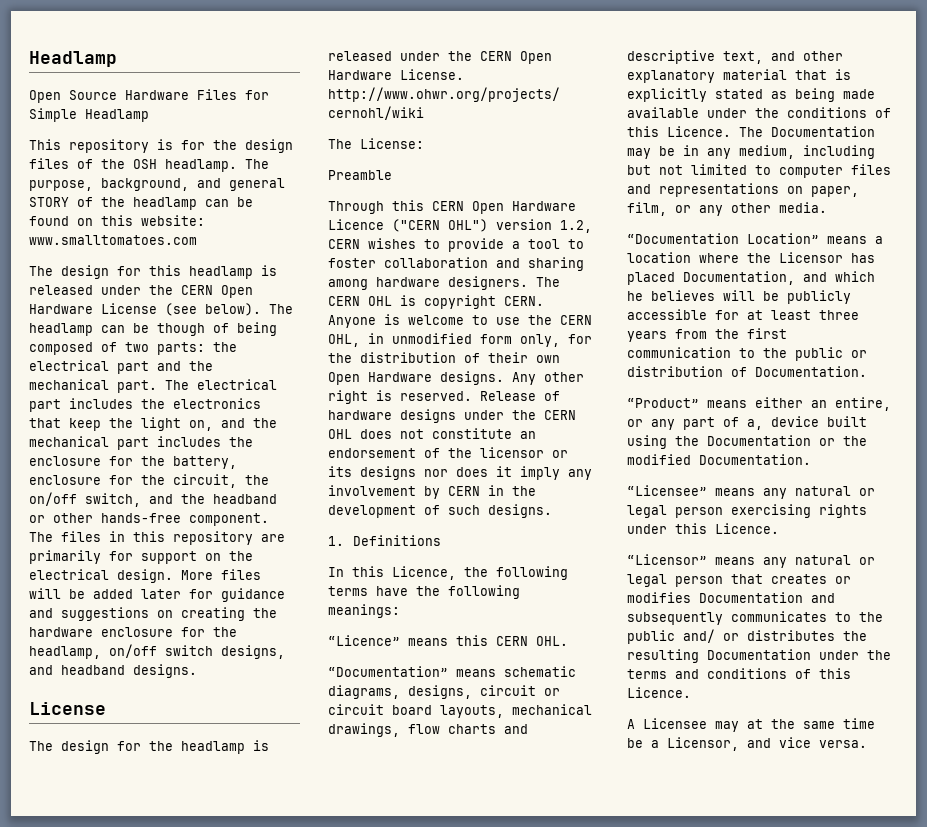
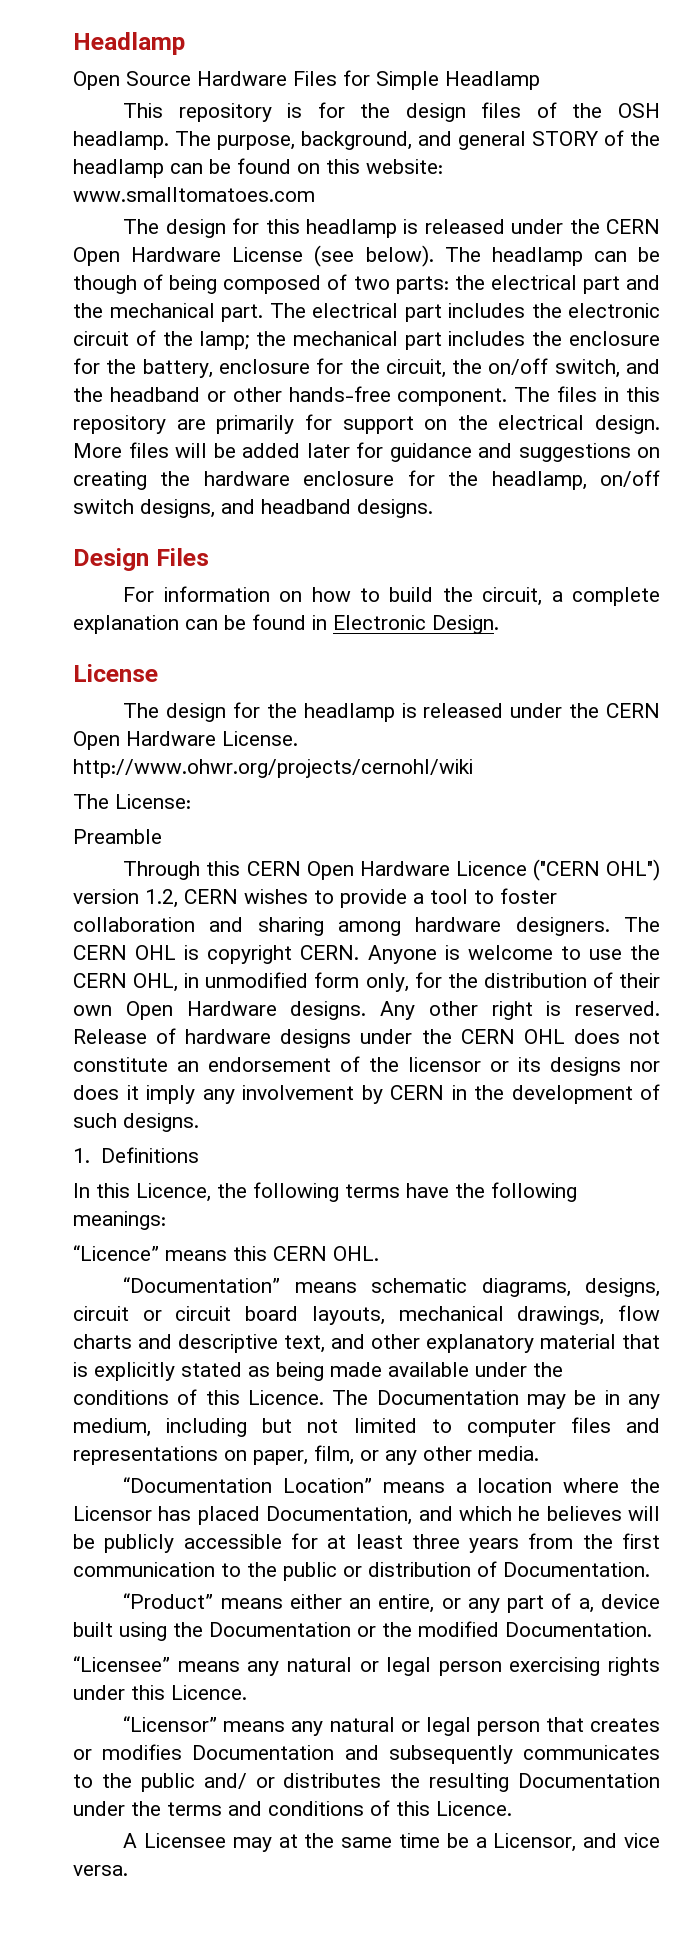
[173,398,261,409] [29,417,245,431] electronics that keep the light on, and -> [568,303,660,318] [73,330,250,350] electronic circuit of the lamp;
(197, 671) none -> [73,548,209,571] [123,586,660,606] [73,614,499,634] // Design Files // For information on how to build the circuit, a complete explanation can be found in Electronic Design.

